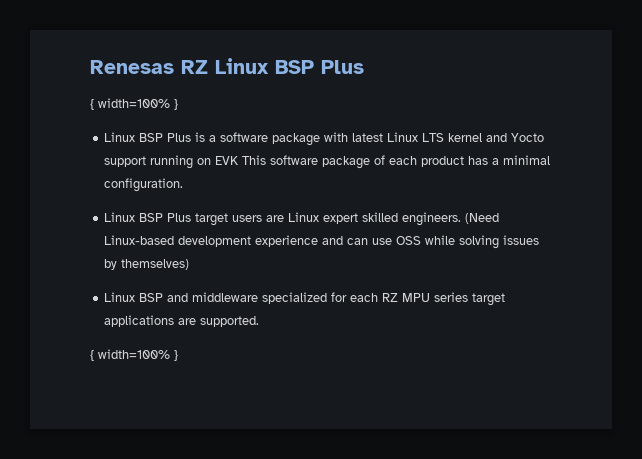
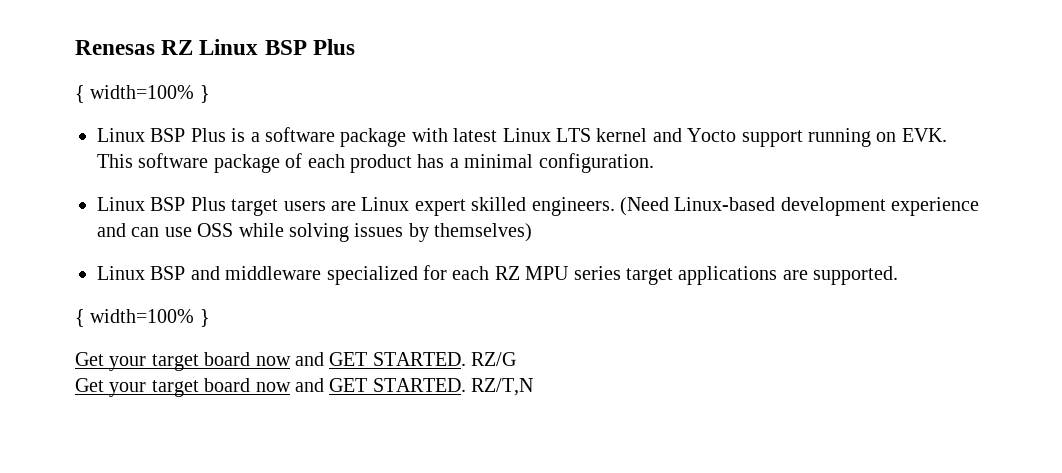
[215,156,240,165] EVK -> [901,128,947,142] EVK.
(178, 355) none -> [75,352,517,371] [75,378,534,397] // Get your target board now and GET STARTED. RZ/G // Get your target board now and GET STARTED. RZ/T,N

